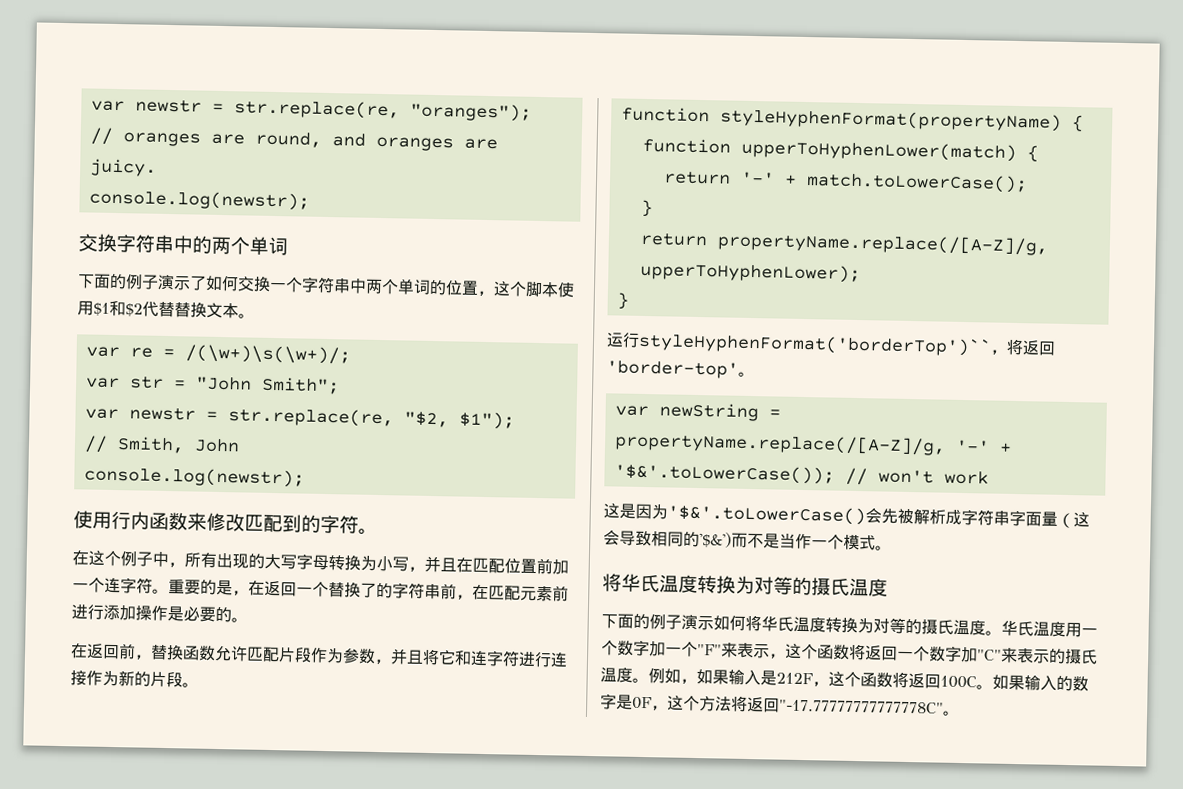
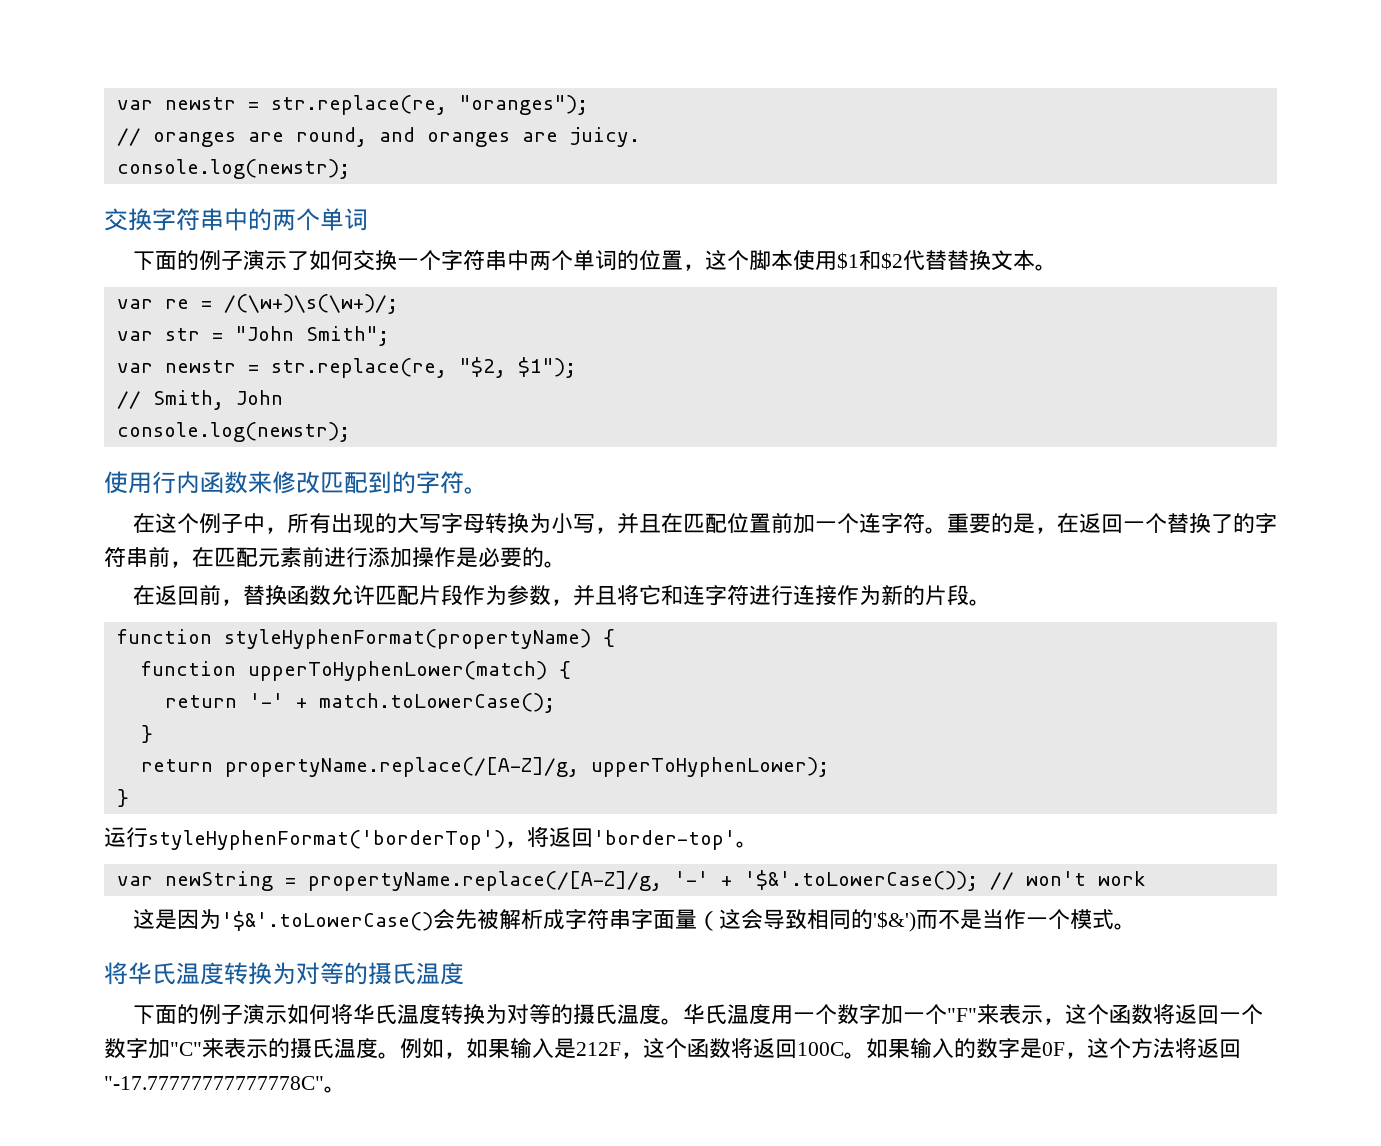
[638,332,992,357] styleHyphenFormat('borderTop')`` -> [148,830,505,850] styleHyphenFormat('borderTop')

